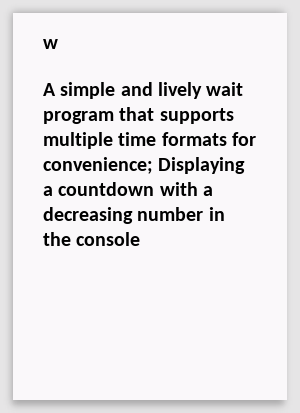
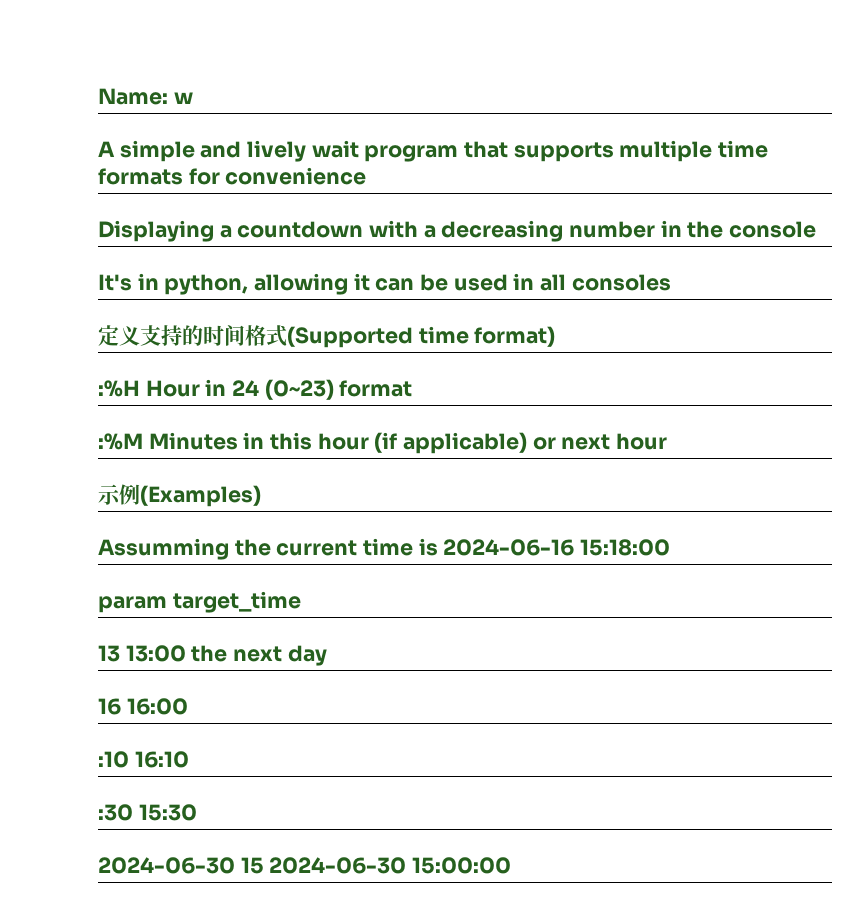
(43, 44) none -> [98,88,168,105] Name:
[43,157,153,174] convenience; -> [225,167,367,185] convenience //
(141, 239) none -> [98,273,671,295] [98,325,556,348] [98,379,413,400] [98,432,668,454] [98,484,261,507] [98,538,671,560] [98,591,301,613] [98,645,327,666] [98,698,188,715] [98,751,189,768] [98,804,197,821] [98,857,512,874] // It's in python, allowing it can be used in all consoles // 定义支持的时间格式(Supported time format) // :%H Hour in 24 (0~23) format // :%M Minutes in this hour (if applicable) or next hour // 示例(Examples) // Assumming the current time is 2024-06-16 15:18:00 // param target_time // 13 13:00 the next day // 16 16:00 // :10 16:10 // :30 15:30 // 2024-06-30 15 2024-06-30 15:00:00

